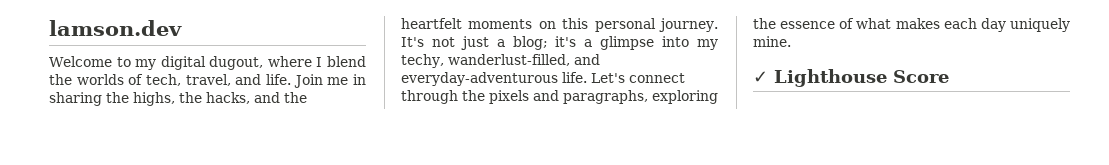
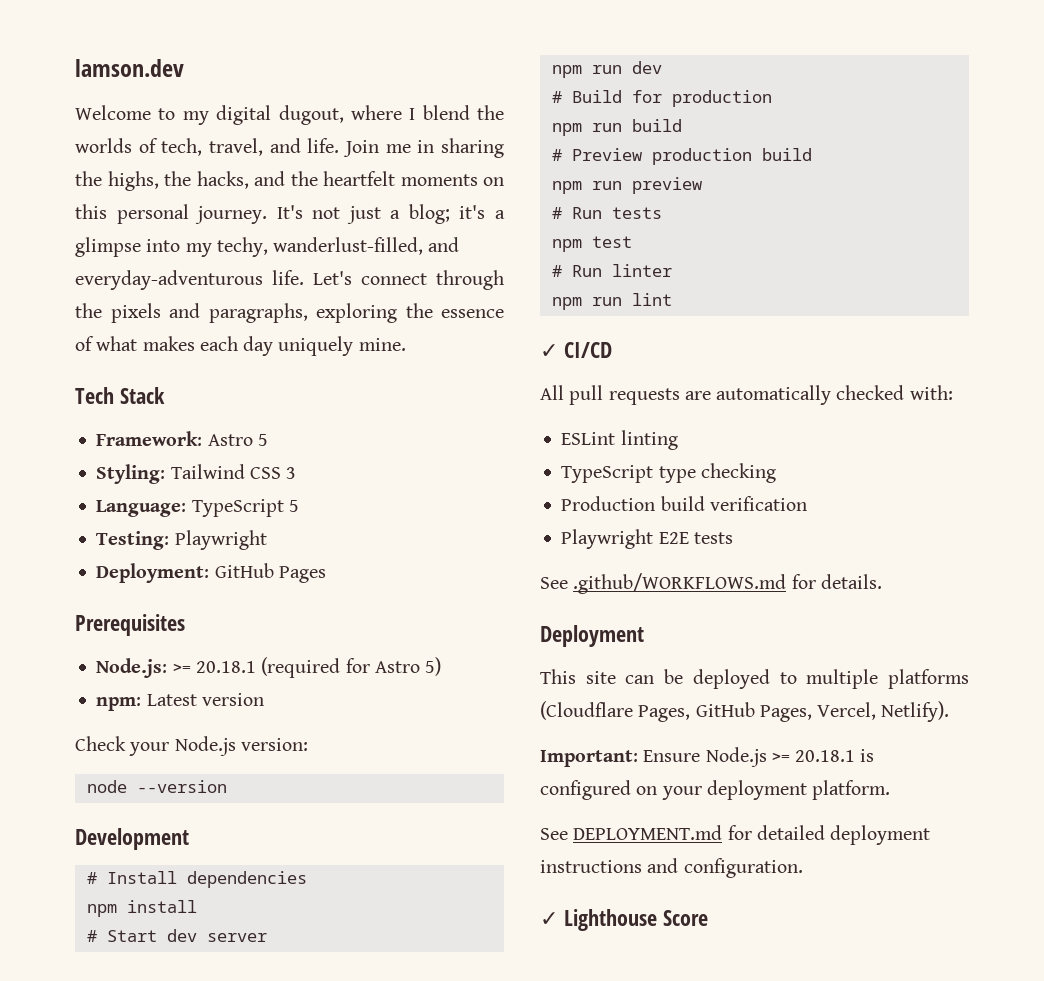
(791, 41) none -> [75,387,165,404] [96,431,268,446] [96,464,297,484] [96,499,299,517] [96,530,267,550] [96,563,326,583] [75,614,185,636] [96,657,442,678] [96,693,264,711] [75,736,308,756] [86,780,227,793] [75,828,189,850] [86,871,307,888] [86,900,197,917] [86,929,267,942] [551,61,662,78] [551,90,772,107] [551,119,682,136] [551,148,812,165] [551,177,702,194] [551,207,662,219] [551,236,632,252] [551,264,672,277] [551,293,672,310] [540,342,612,358] [540,385,953,405] [561,430,678,450] [561,463,776,483] [561,496,807,511] [561,529,733,549] [540,573,882,594] [540,625,644,647] [540,669,969,689] [540,701,950,722] [540,747,875,767] [540,780,891,800] [540,825,931,845] [540,858,803,878] // Tech Stack // Framework: Astro 5 // Styling: Tailwind CSS 3 // Language: TypeScript 5 // Testing: Playwright // Deployment: GitHub Pages // Prerequisites // Node.js: >= 20.18.1 (required for Astro 5) // npm: Latest version // Check your Node.js version: // node --version // Development // # Install dependencies // npm install // # Start dev server // npm run dev // # Build for production // npm run build // # Preview production build // npm run preview // # Run tests // npm test // # Run linter // npm run lint // ✓ CI/CD // All pull requests are automatically checked with: // ESLint linting // TypeScript type checking // Production build verification // Playwright E2E tests // See .github/WORKFLOWS.md for details. // Deployment // This site can be deployed to multiple platforms (Cloudflare Pages, GitHub Pages, Vercel, Netlify). // Important: Ensure Node.js >= 20.18.1 is configured on your deployment platform. // See DEPLOYMENT.md for detailed deployment instructions and configuration.

